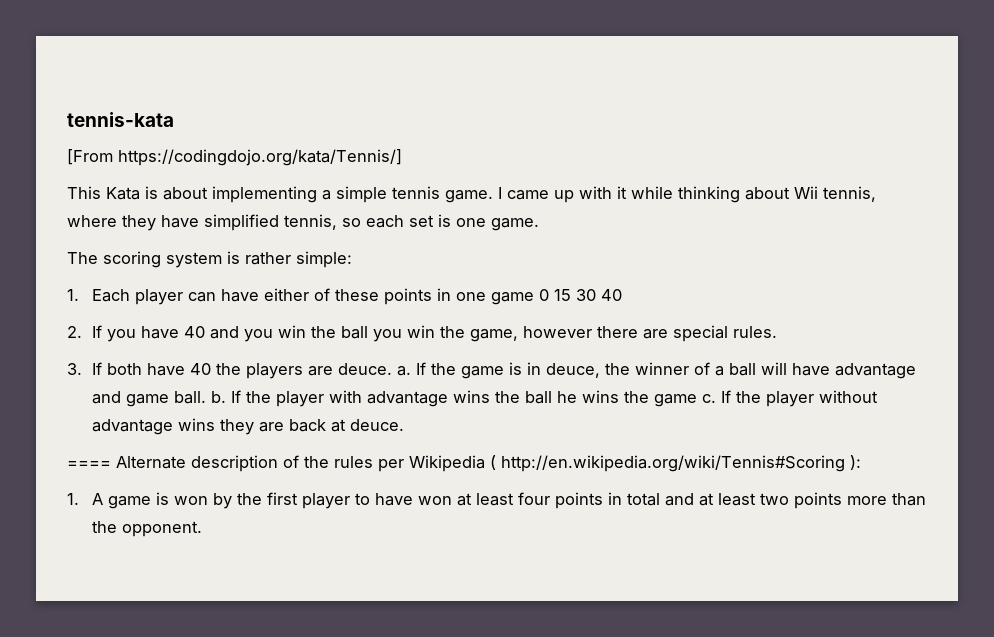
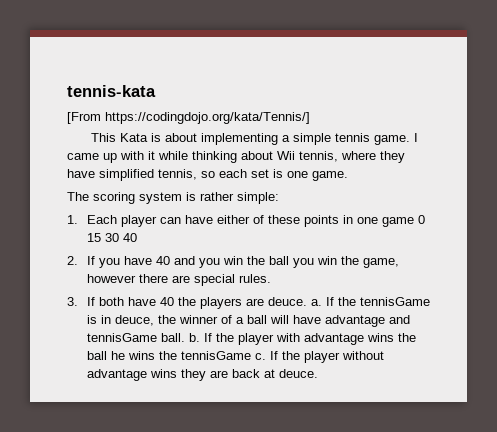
[461,366,505,379] game -> [359,297,430,306] tennisGame
[126,394,170,407] game -> [86,333,157,342] tennisGame
[654,394,698,407] game -> [180,351,251,360] tennisGame
[67,455,861,472] [67,492,927,509] [92,521,203,537] // ==== Alternate description of the rules per Wikipedia ( http://en.wikipedia.org/wiki/Tennis#Scoring ): // 1. A game is won by the first player to have won at least four points in total and at least two points more than the opponent. -> (318, 373) none

